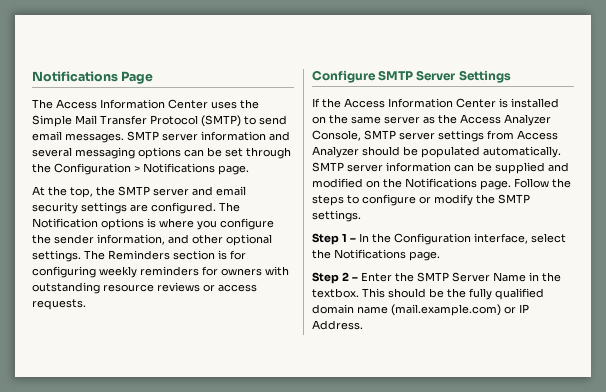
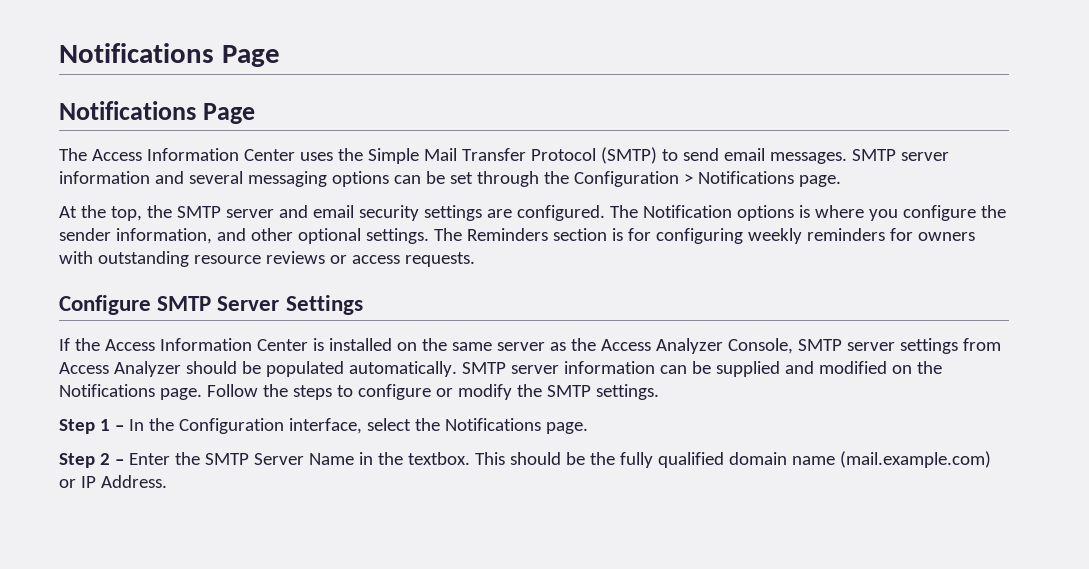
[32,71,154,84] Notifications Page -> [59,43,280,67] [59,101,256,124] Notifications Page // Notifications Page

